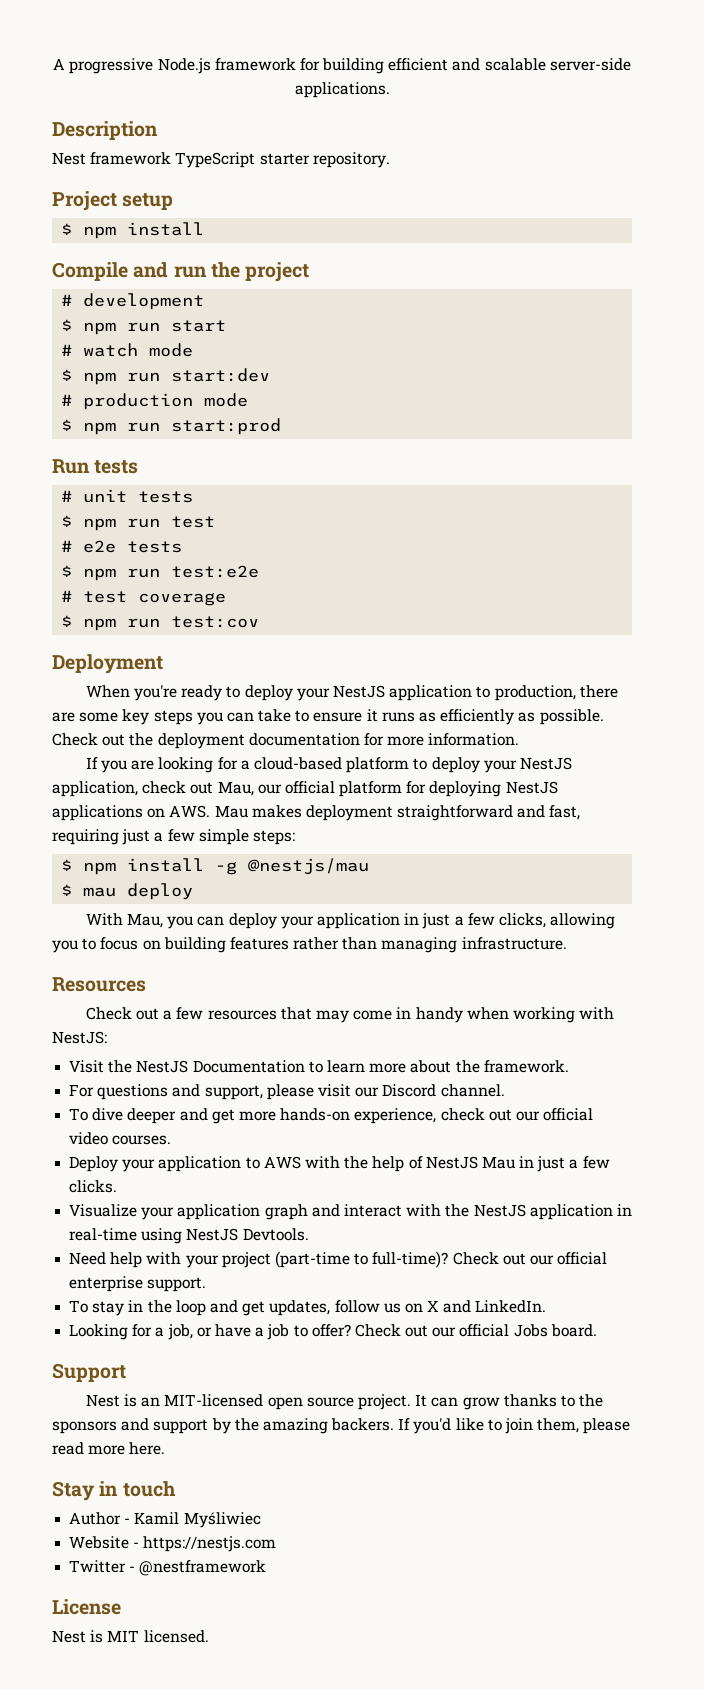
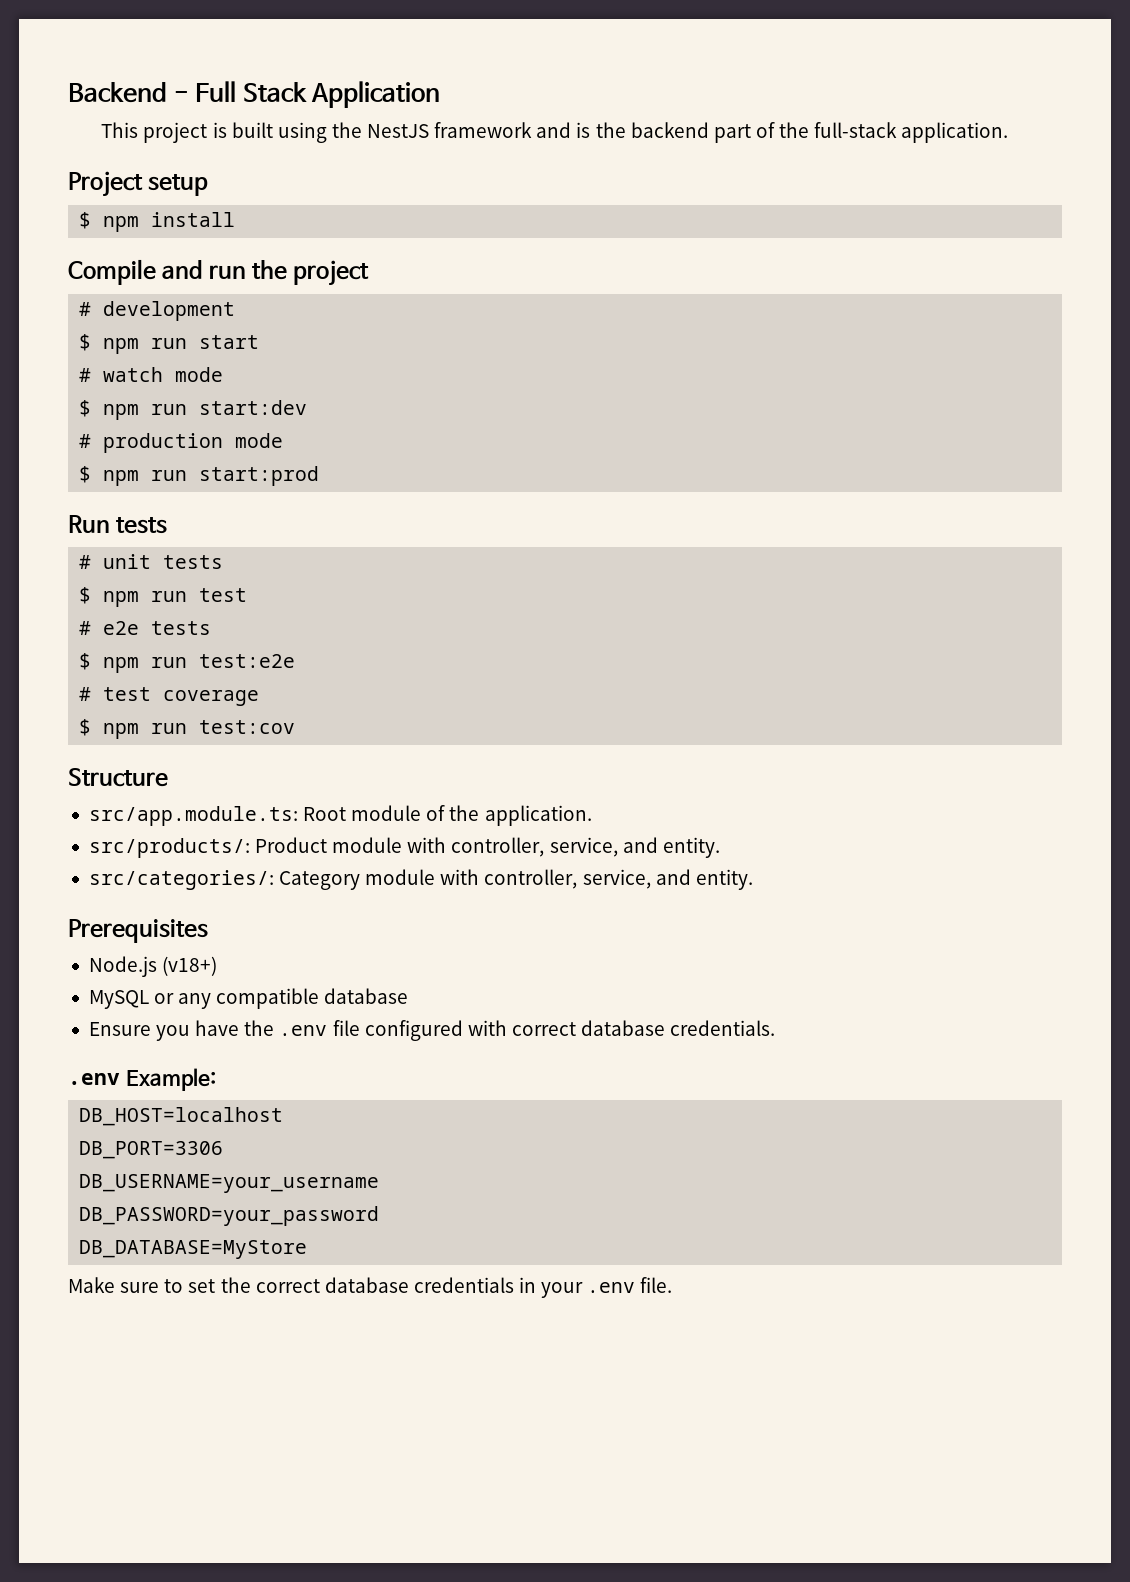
[53,58,631,74] [294,82,390,98] [52,121,158,140] [52,152,390,168] A progressive Node.js framework for building efficient and scalable server-side applications. // Description // Nest framework TypeScript starter repository. -> [68,81,441,108] [101,122,1009,143] Backend - Full Stack Application // This project is built using the NestJS framework and is the backend part of the full-stack application.
[52,654,163,674] [85,685,618,701] [52,709,604,725] [52,733,520,749] [85,757,572,773] [52,781,558,797] [52,805,581,821] [52,829,295,845] [61,858,370,875] [61,883,194,900] [85,913,616,929] [52,937,567,953] [52,977,146,992] [85,1007,615,1023] [52,1031,107,1044] [69,1060,569,1073] [69,1084,505,1100] [69,1108,594,1124] [69,1132,172,1145] [69,1156,610,1172] [69,1180,118,1193] [69,1204,632,1220] [69,1228,309,1244] [69,1251,608,1268] [69,1276,207,1292] [69,1300,547,1316] [69,1324,597,1340] [52,1363,126,1382] [85,1394,604,1410] [52,1418,631,1434] [52,1442,166,1455] [52,1481,176,1501] [69,1512,261,1528] [69,1536,277,1552] [69,1560,267,1576] [52,1599,121,1615] [52,1630,209,1643] Deployment // When you're ready to deploy your NestJS application to production, there are some key steps you can take to ensure it runs as efficiently as possible. Check out the deployment documentation for more information. // If you are looking for a cloud-based platform to deploy your NestJS application, check out Mau, our official platform for deploying NestJS applications on AWS. Mau makes deployment straightforward and fast, requiring just a few simple steps: // $ npm install -g @nestjs/mau // $ mau deploy // With Mau, you can deploy your application in just a few clicks, allowing you to focus on building features rather than managing infrastructure. // Resources // Check out a few resources that may come in handy when working with NestJS: // Visit the NestJS Documentation to learn more about the framework. // For questions and support, please visit our Discord channel. // To dive deeper and get more hands-on experience, check out our official video courses. // Deploy your application to AWS with the help of NestJS Mau in just a few clicks. // Visualize your application graph and interact with the NestJS application in real-time using NestJS Devtools. // Need help with your project (part-time to full-time)? Check out our official enterprise support. // To stay in the loop and get updates, follow us on X and LinkedIn. // Looking for a job, or have a job to offer? Check out our official Jobs board. // Support // Nest is an MIT-licensed open source project. It can grow thanks to the sponsors and support by the amazing backers. If you'd like to join them, please read more here. // Stay in touch // Author - Kamil Myśliwiec // Website - https://nestjs.com // Twitter - @nestframework // License // Nest is MIT licensed. -> [68,768,168,787] [88,805,592,826] [88,837,720,858] [88,869,753,890] [68,919,208,943] [88,956,218,977] [88,988,409,1009] [88,1020,776,1041] [68,1068,216,1091] [79,1107,284,1126] [79,1141,224,1159] [79,1174,380,1193] [79,1206,380,1226] [79,1240,308,1259] [68,1277,673,1298] Structure // src/app.module.ts: Root module of the application. // src/products/: Product module with controller, service, and entity. // src/categories/: Category module with controller, service, and entity. // Prerequisites // Node.js (v18+) // MySQL or any compatible database // Ensure you have the .env file configured with correct database credentials. // .env Example: // DB_HOST=localhost // DB_PORT=3306 // DB_USERNAME=your_username // DB_PASSWORD=your_password // DB_DATABASE=MyStore // Make sure to set the correct database credentials in your .env file.

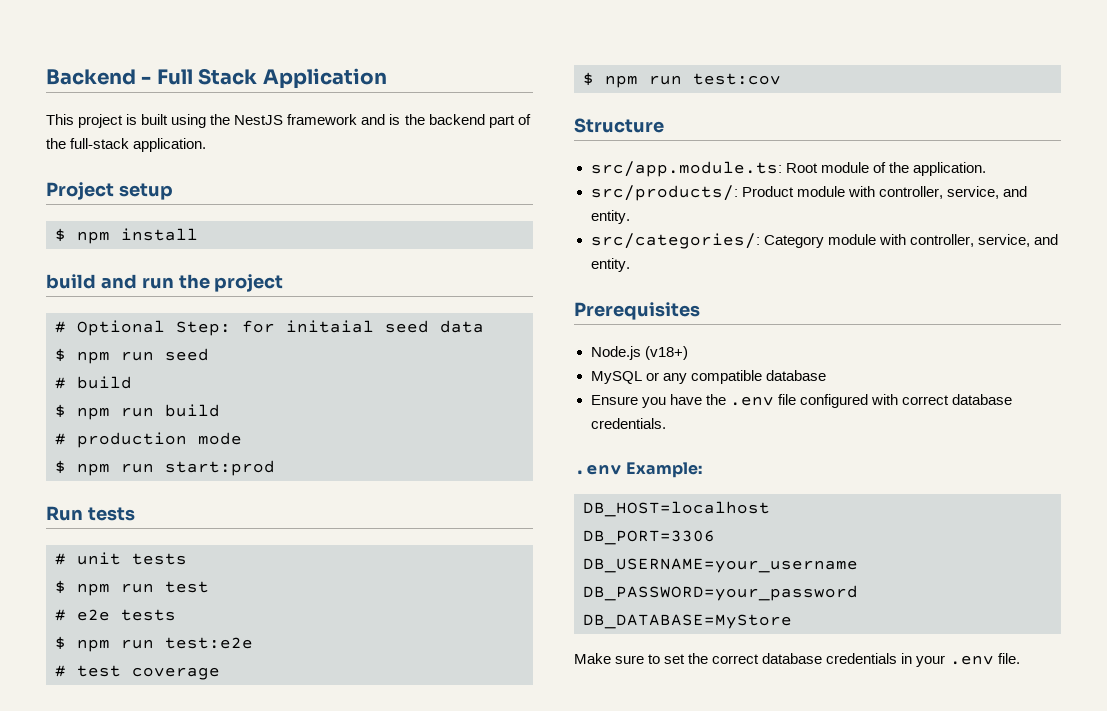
[68,259,156,285] Compile -> [46,274,96,289] build
[103,301,236,321] [79,334,260,354] [79,367,224,382] [79,400,308,420] development // $ npm run start // # watch mode // $ npm run start:dev -> [77,320,484,336] [55,348,209,364] [55,376,132,389] [55,404,220,420] Optional Step: for initaial seed data // $ npm run seed // # build // $ npm run build

